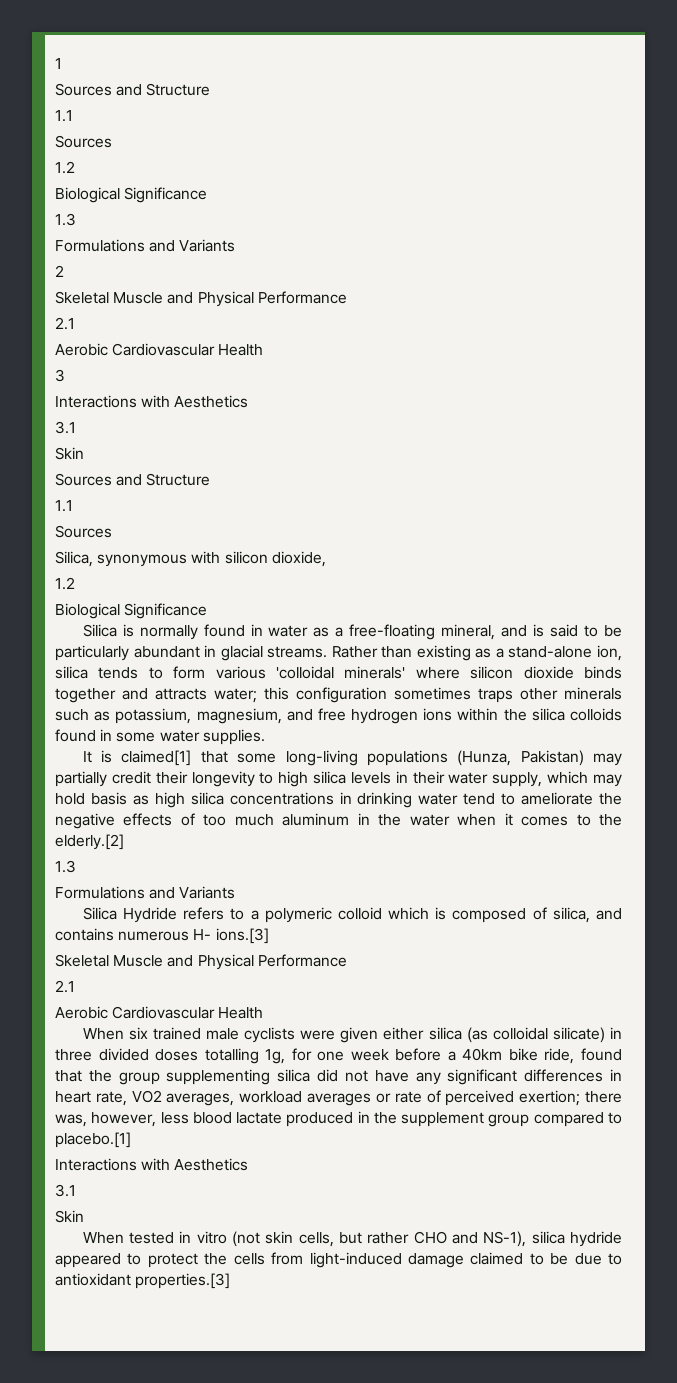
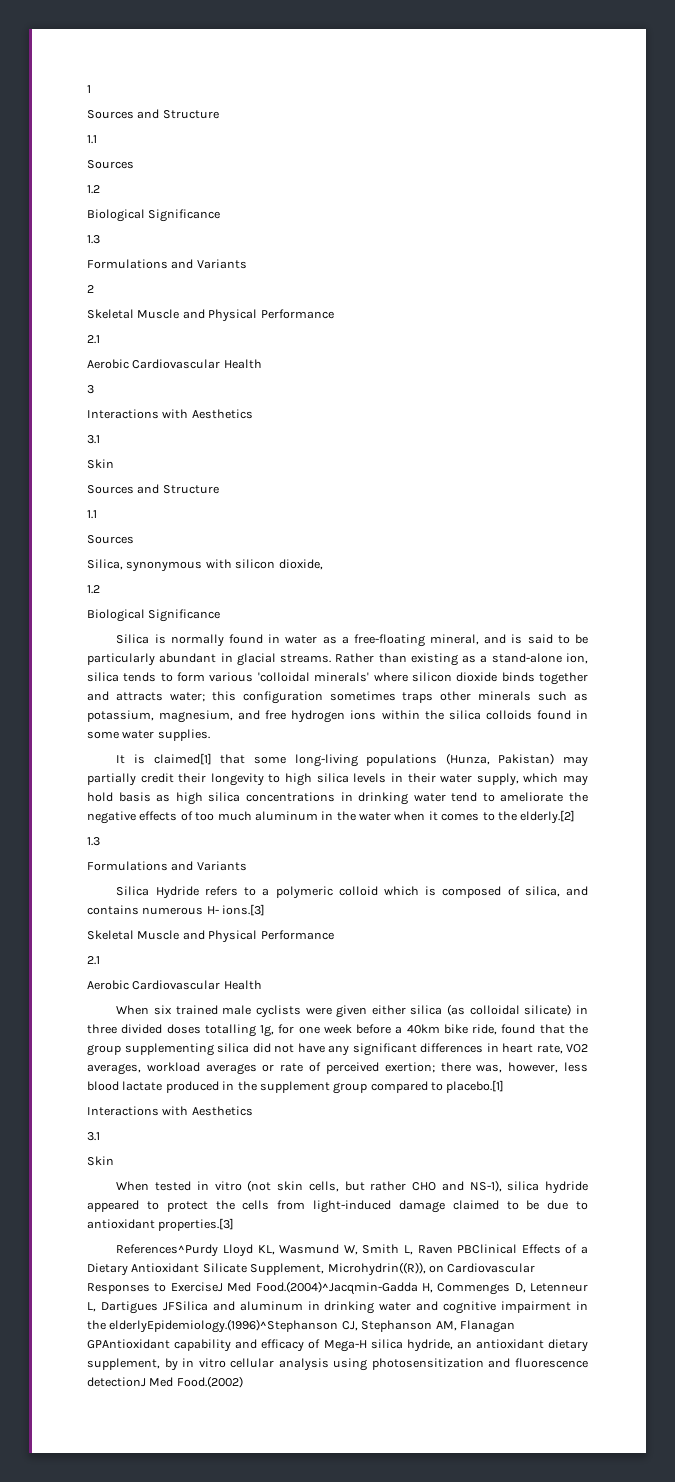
(231, 1281) none -> [116,1244,588,1257] [87,1262,536,1276] [87,1281,588,1295] [87,1301,589,1314] [87,1319,515,1333] [87,1339,589,1352] [87,1358,588,1371] [87,1376,243,1388] // References^Purdy Lloyd KL, Wasmund W, Smith L, Raven PBClinical Effects of a Dietary Antioxidant Silicate Supplement, Microhydrin((R)), on Cardiovascular Responses to ExerciseJ Med Food.(2004)^Jacqmin-Gadda H, Commenges D, Letenneur L, Dartigues JFSilica and aluminum in drinking water and cognitive impairment in the elderlyEpidemiology.(1996)^Stephanson CJ, Stephanson AM, Flanagan GPAntioxidant capability and efficacy of Mega-H silica hydride, an antioxidant dietary supplement, by in vitro cellular analysis using photosensitization and fluorescence detectionJ Med Food.(2002)

